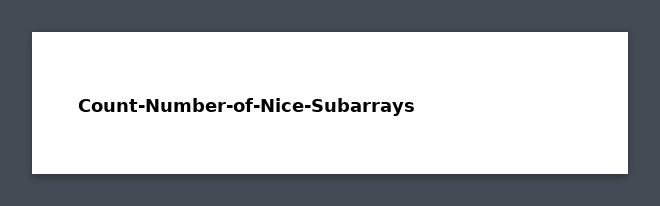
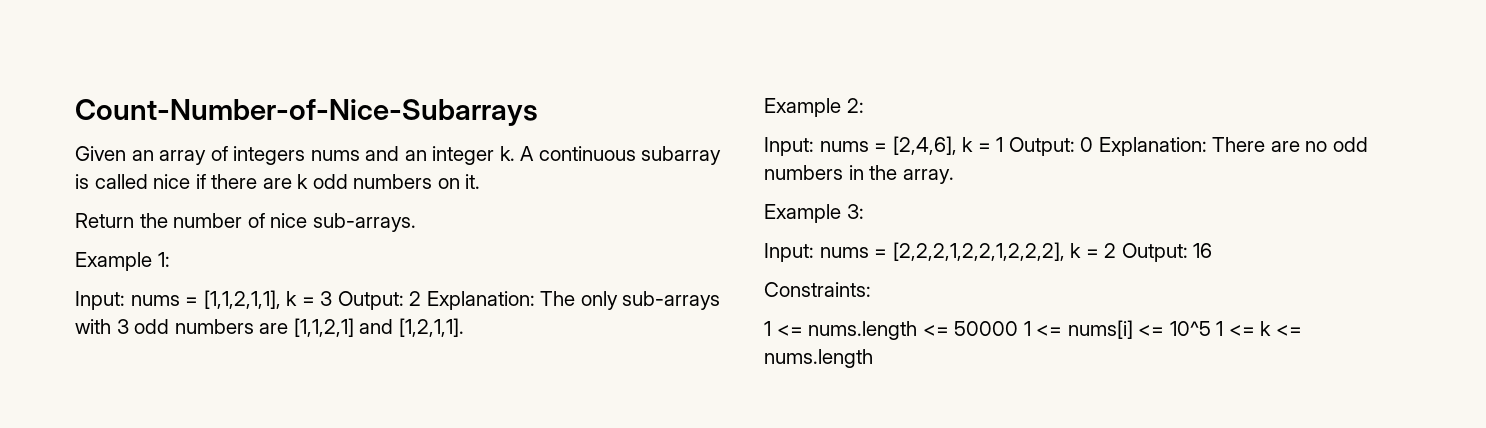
(415, 107) none -> [75,146,722,165] [75,174,481,189] [75,213,416,232] [75,252,170,271] [75,290,721,310] [75,318,464,337] [764,98,864,117] [764,136,1368,156] [764,165,954,184] [764,204,864,223] [764,242,1213,262] [764,282,871,297] [764,320,1302,340] [764,349,873,368] // Given an array of integers nums and an integer k. A continuous subarray is called nice if there are k odd numbers on it. // Return the number of nice sub-arrays. // Example 1: // Input: nums = [1,1,2,1,1], k = 3 Output: 2 Explanation: The only sub-arrays with 3 odd numbers are [1,1,2,1] and [1,2,1,1]. // Example 2: // Input: nums = [2,4,6], k = 1 Output: 0 Explanation: There are no odd numbers in the array. // Example 3: // Input: nums = [2,2,2,1,2,2,1,2,2,2], k = 2 Output: 16 // Constraints: // 1 <= nums.length <= 50000 1 <= nums[i] <= 10^5 1 <= k <= nums.length

